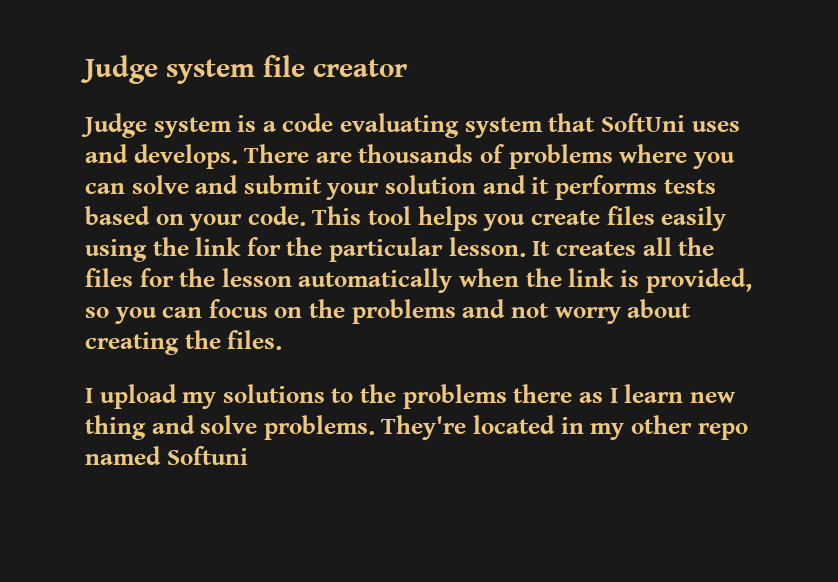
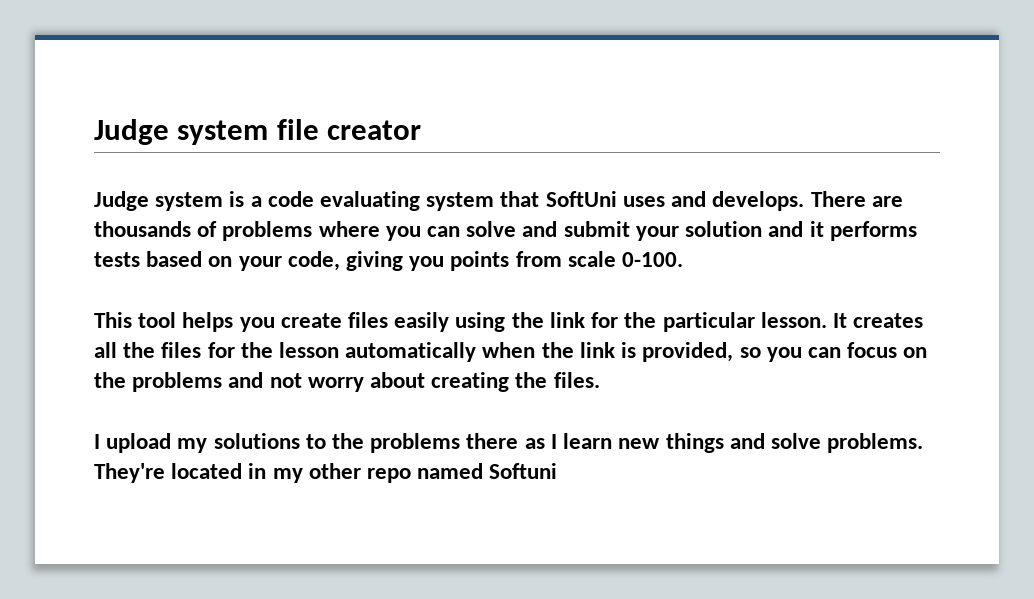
[247,206,306,226] code. -> [287,251,684,271] code, giving you points from scale 0-100. //
[85,415,146,440] thing -> [665,433,724,453] things

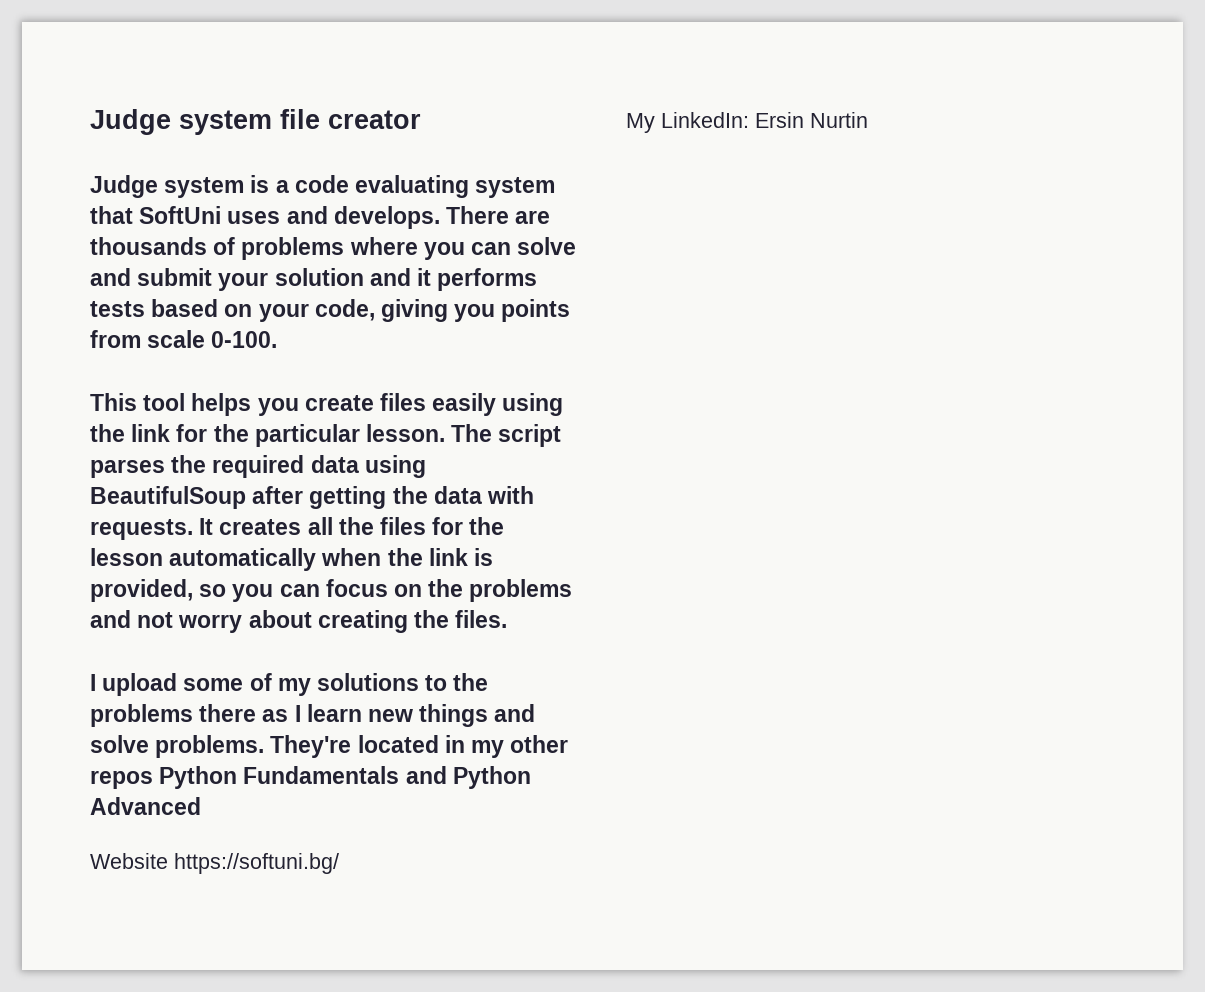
(827, 320) none -> [451,424,562,447] [90,455,426,478] [90,486,535,509] [90,519,193,540] The script parses the required data using BeautifulSoup after getting the data with requests.
(172, 443) none -> [183,673,272,691] some of
[367,463,558,483] repo named Softuni -> [90,766,531,789] [90,797,201,815] [90,853,339,874] [626,112,868,133] repos Python Fundamentals and Python Advanced // Website https://softuni.bg/ // My LinkedIn: Ersin Nurtin

